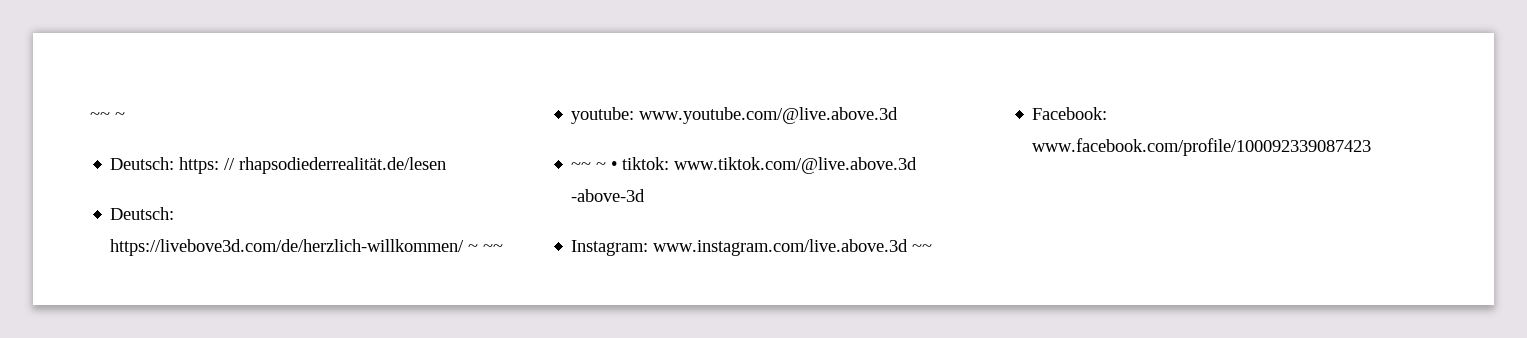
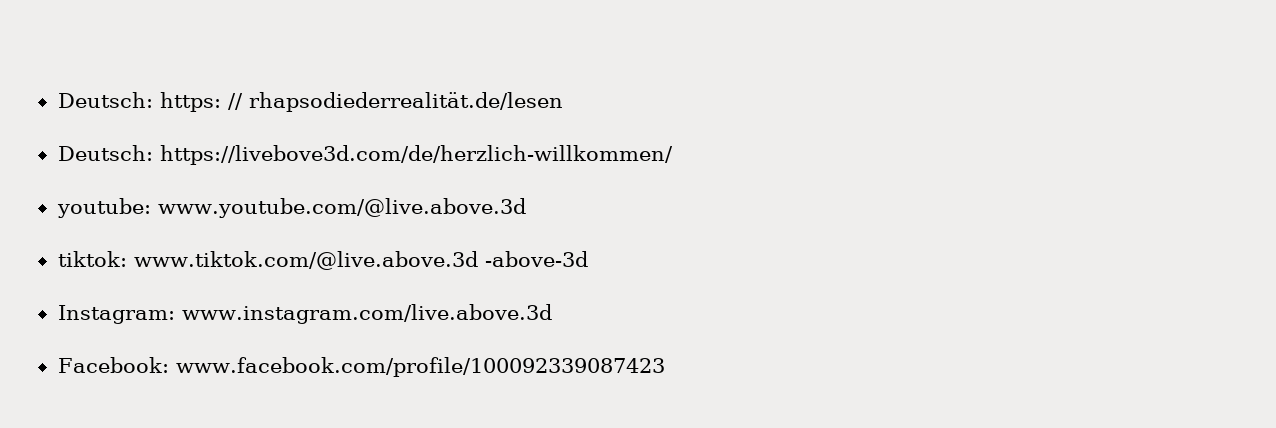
[90,112,125,120] ~~ ~ // -> (57, 100) none
[468,244,504,252] ~ ~~ -> (673, 155) none
[571,161,618,170] ~~ ~ • -> (526, 208) none
[912,244,933,252] ~~ -> (552, 314) none

